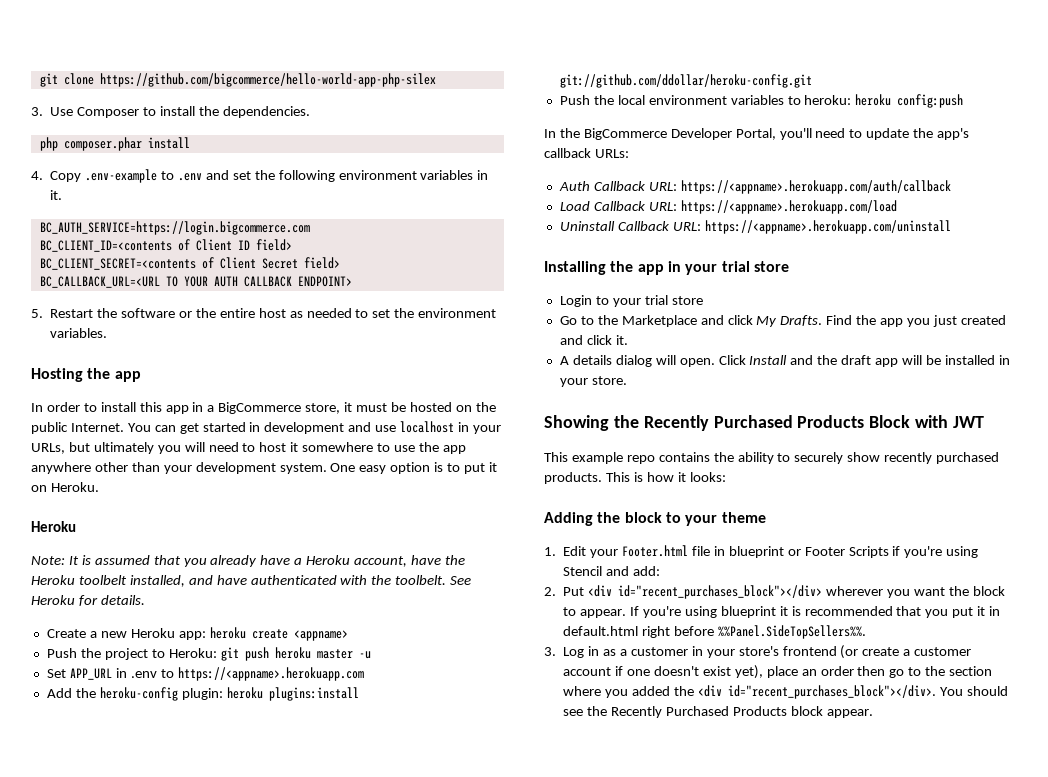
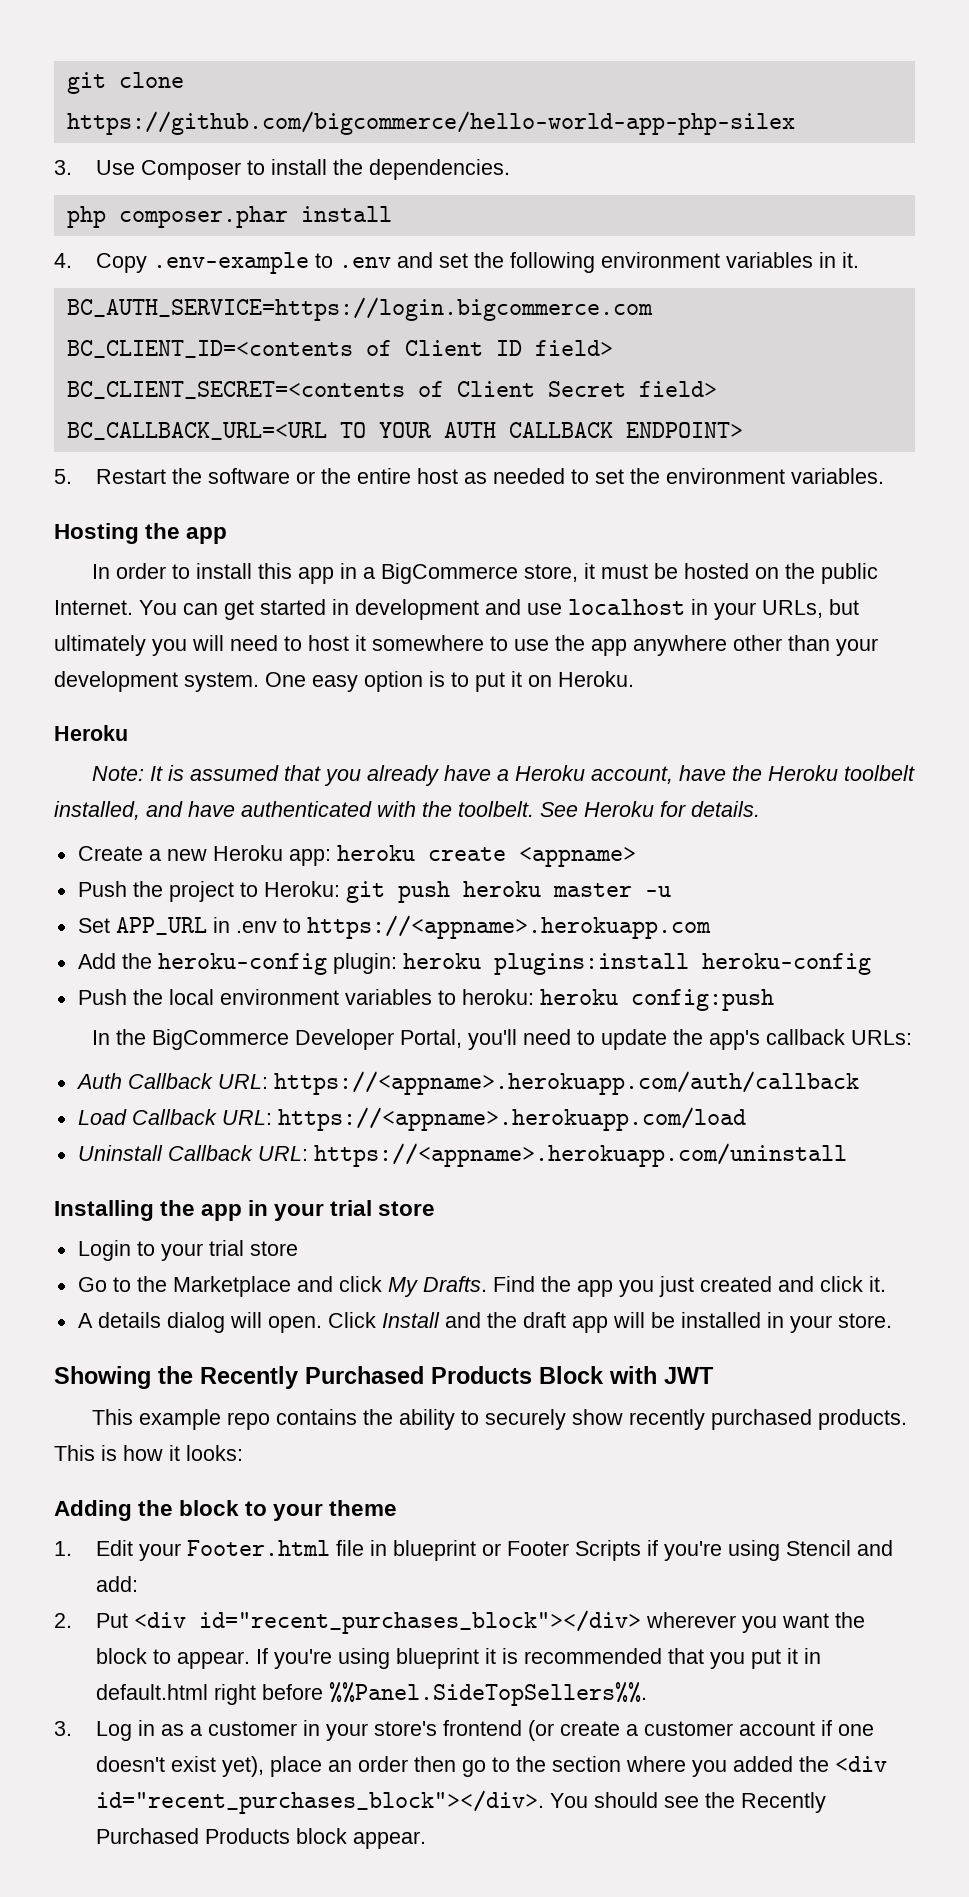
[559,74,812,88] git://github.com/ddollar/heroku-config.git -> [701,953,871,975] heroku-config

